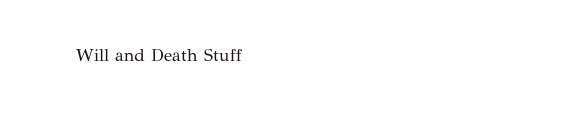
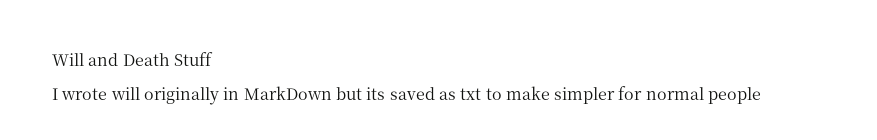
(242, 54) none -> [52,86,762,105] // I wrote will originally in MarkDown but its saved as txt to make simpler for normal people

